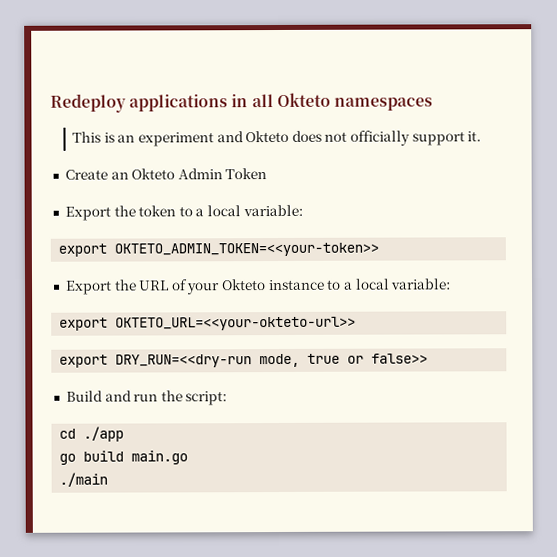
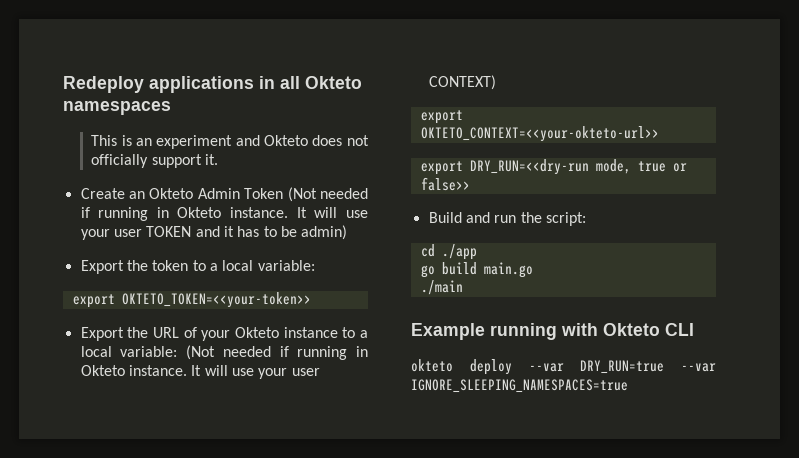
(268, 174) none -> [287,187,368,202] [80,207,368,221] [80,225,348,240] (Not needed if running in Okteto instance. It will use your user TOKEN and it has to be admin)
[114,242,380,257] OKTETO_ADMIN_TOKEN=<<your-token>> -> [121,292,311,308] OKTETO_TOKEN=<<your-token>>
[59,316,357,331] // export OKTETO_URL=<<your-okteto-url>> -> [186,345,368,360] [80,365,320,379] [428,75,496,90] [420,110,463,124] [420,126,659,142] (Not needed if running in Okteto instance. It will use your user CONTEXT) // export OKTETO_CONTEXT=<<your-okteto-url>>
(109, 479) none -> [411,323,694,340] [411,359,716,375] [411,379,628,393] // Example running with Okteto CLI // okteto deploy --var DRY_RUN=true --var IGNORE_SLEEPING_NAMESPACES=true

